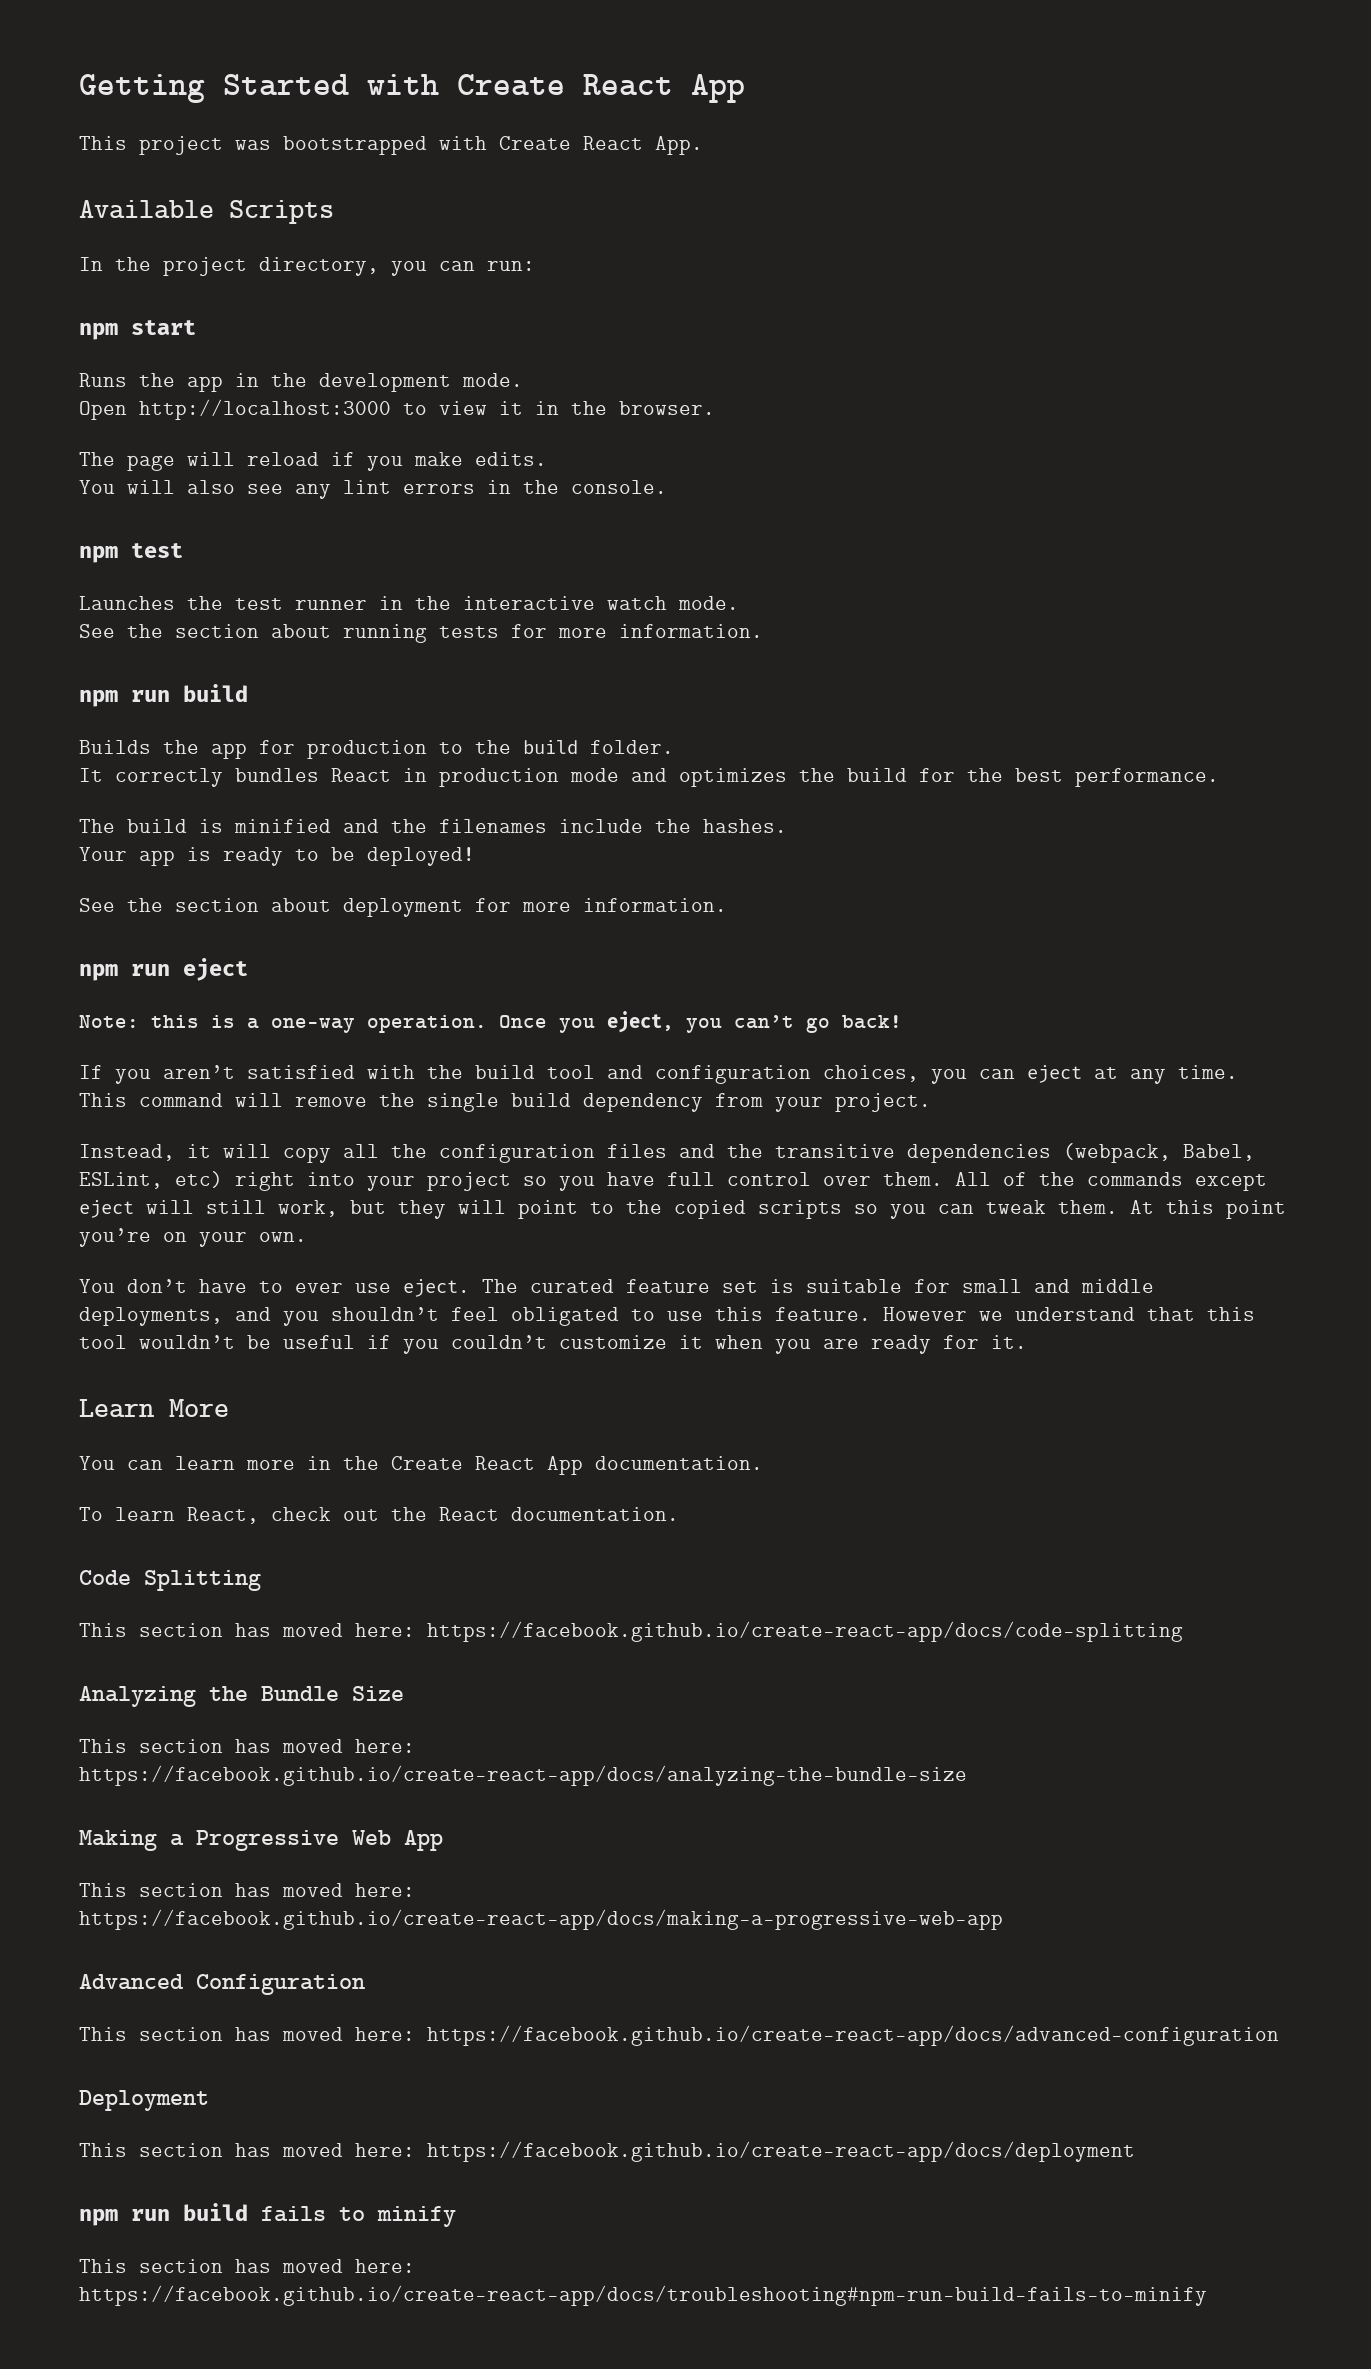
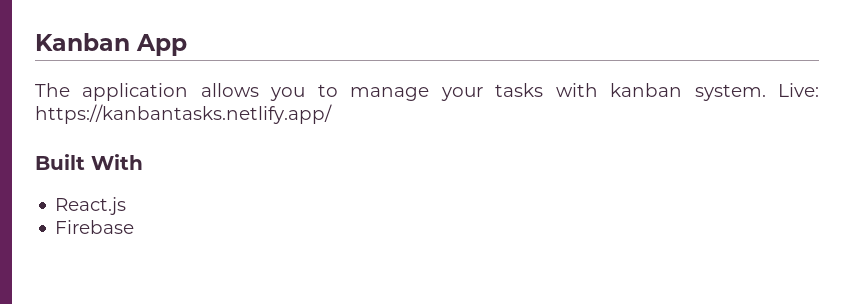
[79,74,745,103] [79,136,703,155] [79,200,334,224] [79,257,535,276] [79,320,196,340] [79,373,523,392] [79,399,715,420] [79,452,547,471] [79,480,667,499] [79,543,183,563] [79,596,739,610] [79,624,763,643] [79,684,248,707] [79,740,674,759] [79,768,1219,787] [79,819,787,833] [79,847,475,866] [79,898,727,917] [79,958,248,981] [79,1011,902,1033] [79,1065,1238,1084] [79,1093,931,1112] [79,1143,1255,1163] [79,1171,1267,1191] [79,1200,1286,1219] [79,1228,307,1247] [79,1279,1154,1297] [79,1307,1255,1326] [79,1335,1027,1354] [79,1399,229,1418] [79,1456,763,1475] [79,1507,679,1524] [79,1570,261,1591] [79,1621,1183,1642] [79,1686,404,1707] [79,1739,415,1753] [79,1765,967,1786] [79,1830,443,1851] [79,1883,415,1897] [79,1909,1003,1930] [79,1974,365,1995] [79,2025,1279,2046] [79,2090,209,2111] [79,2141,1135,2162] [79,2203,456,2227] [79,2259,415,2273] [79,2285,1207,2306] Getting Started with Create React App // This project was bootstrapped with Create React App. // Available Scripts // In the project directory, you can run: // npm start // Runs the app in the development mode. // Open http://localhost:3000 to view it in the browser. // The page will reload if you make edits. // You will also see any lint errors in the console. // npm test // Launches the test runner in the interactive watch mode. // See the section about running tests for more information. // npm run build // Builds the app for production to the build folder. // It correctly bundles React in production mode and optimizes the build for the best performance. // The build is minified and the filenames include the hashes. // Your app is ready to be deployed! // See the section about deployment for more information. // npm run eject // Note: this is a one-way operation. Once you eject, you can’t go back! // If you aren’t satisfied with the build tool and configuration choices, you can eject at any time. This command will remove the single build dependency from your project. // Instead, it will copy all the configuration files and the transitive dependencies (webpack, Babel, ESLint, etc) right into your project so you have full control over them. All of the commands except eject will still work, but they will point to the copied scripts so you can tweak them. At this point you’re on your own. // You don’t have to ever use eject. The curated feature set is suitable for small and middle deployments, and you shouldn’t feel obligated to use this feature. However we understand that this tool wouldn’t be useful if you couldn’t customize it when you are ready for it. // Learn More // You can learn more in the Create React App documentation. // To learn React, check out the React documentation. // Code Splitting // This section has moved here: https://facebook.github.io/create-react-app/docs/code-splitting // Analyzing the Bundle Size // This section has moved here: https://facebook.github.io/create-react-app/docs/analyzing-the-bundle-size // Making a Progressive Web App // This section has moved here: https://facebook.github.io/create-react-app/docs/making-a-progressive-web-app // Advanced Configuration // This section has moved here: https://facebook.github.io/create-react-app/docs/advanced-configuration // Deployment // This section has moved here: https://facebook.github.io/create-react-app/docs/deployment // npm run build fails to minify // This section has moved here: https://facebook.github.io/create-react-app/docs/troubleshooting#npm-run-build-fails-to-minify -> [35,33,187,56] [35,83,819,101] [35,104,332,124] [35,154,143,170] [55,197,127,215] [55,220,135,234] Kanban App // The application allows you to manage your tasks with kanban system. Live: https://kanbantasks.netlify.app/ // Built With // React.js // Firebase

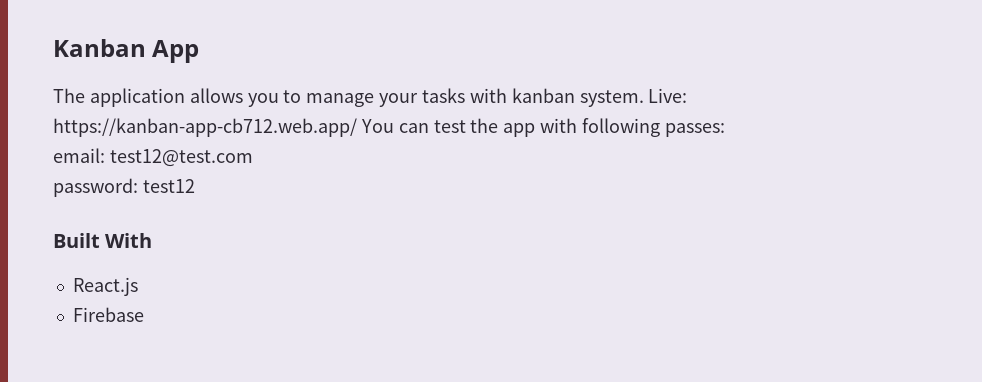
[35,104,332,124] https://kanbantasks.netlify.app/ -> [53,118,725,137] [53,148,253,167] [53,178,195,197] https://kanban-app-cb712.web.app/ You can test the app with following passes: // email: test12@test.com // password: test12

